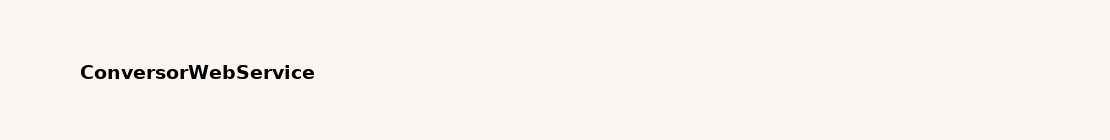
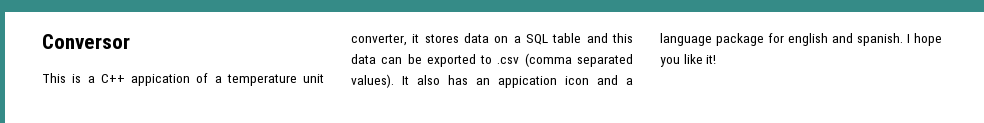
[80,65,315,79] ConversorWebService -> [42,34,130,49] [42,73,324,86] [351,33,633,46] [351,53,633,67] [351,74,633,88] [660,33,942,46] [660,54,717,67] Conversor // This is a C++ appication of a temperature unit converter, it stores data on a SQL table and this data can be exported to .csv (comma separated values). It also has an appication icon and a language package for english and spanish. I hope you like it!

